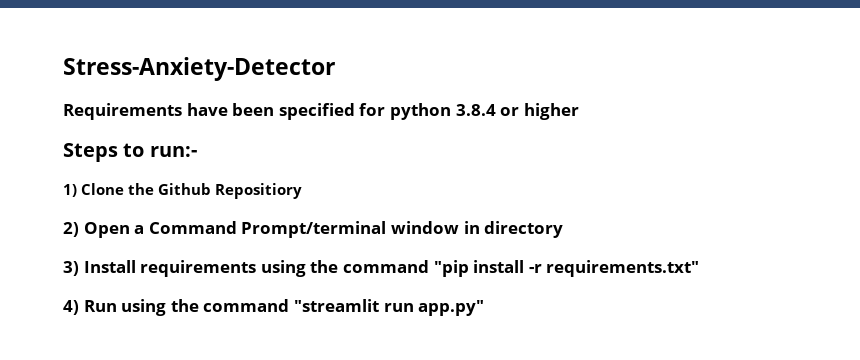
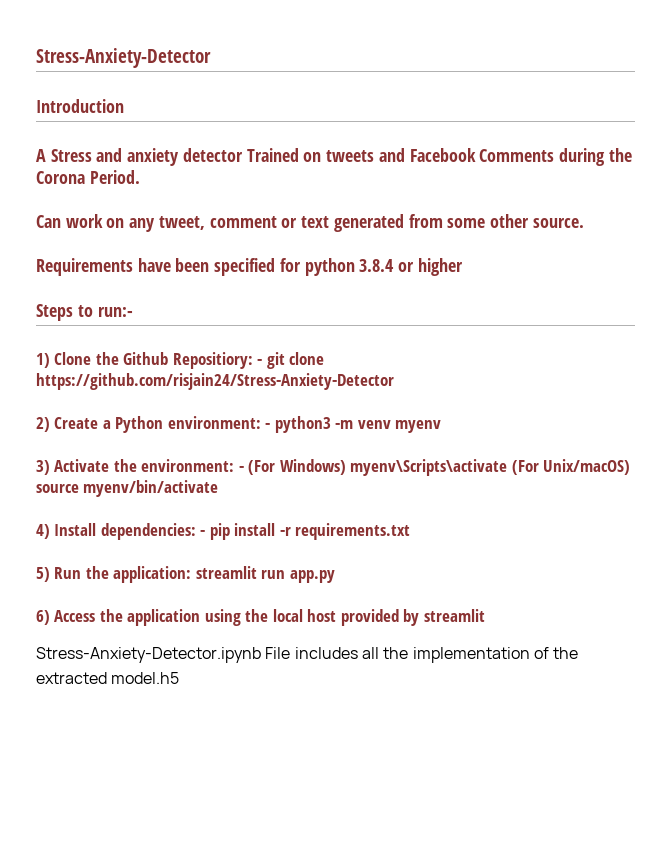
(335, 69) none -> [36,99,124,113] [36,148,632,166] [36,170,140,184] [36,214,584,232] // Introduction // A Stress and anxiety detector Trained on tweets and Facebook Comments during the Corona Period. // Can work on any tweet, comment or text generated from some other source.
[215,183,302,199] [63,221,564,238] [63,260,700,277] [63,299,485,316] Repositiory // 2) Open a Command Prompt/terminal window in directory // 3) Install requirements using the command "pip install -r requirements.txt" // 4) Run using the command "streamlit run app.py" -> [172,352,325,369] [36,373,394,390] [36,416,442,433] [36,459,631,476] [36,480,219,497] [36,523,411,540] [36,566,335,583] [36,609,485,626] [36,647,579,663] [36,672,180,684] Repositiory: - git clone https://github.com/risjain24/Stress-Anxiety-Detector // 2) Create a Python environment: - python3 -m venv myenv // 3) Activate the environment: - (For Windows) myenv\Scripts\activate (For Unix/macOS) source myenv/bin/activate // 4) Install dependencies: - pip install -r requirements.txt // 5) Run the application: streamlit run app.py // 6) Access the application using the local host provided by streamlit // Stress-Anxiety-Detector.ipynb File includes all the implementation of the extracted model.h5

